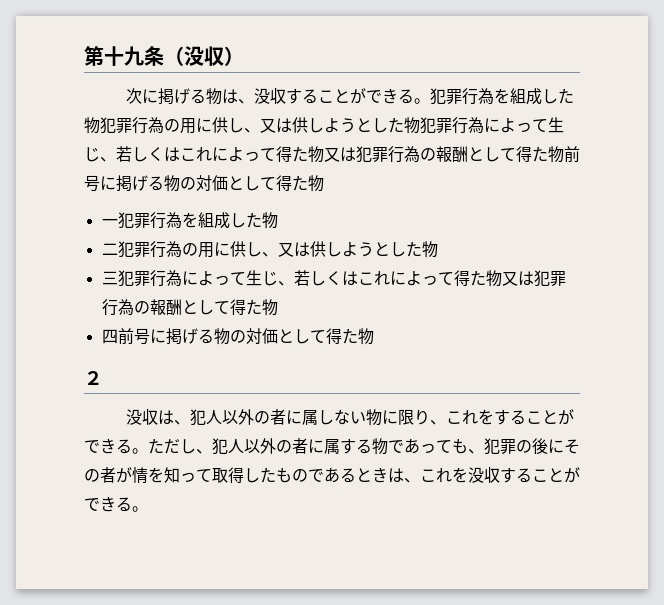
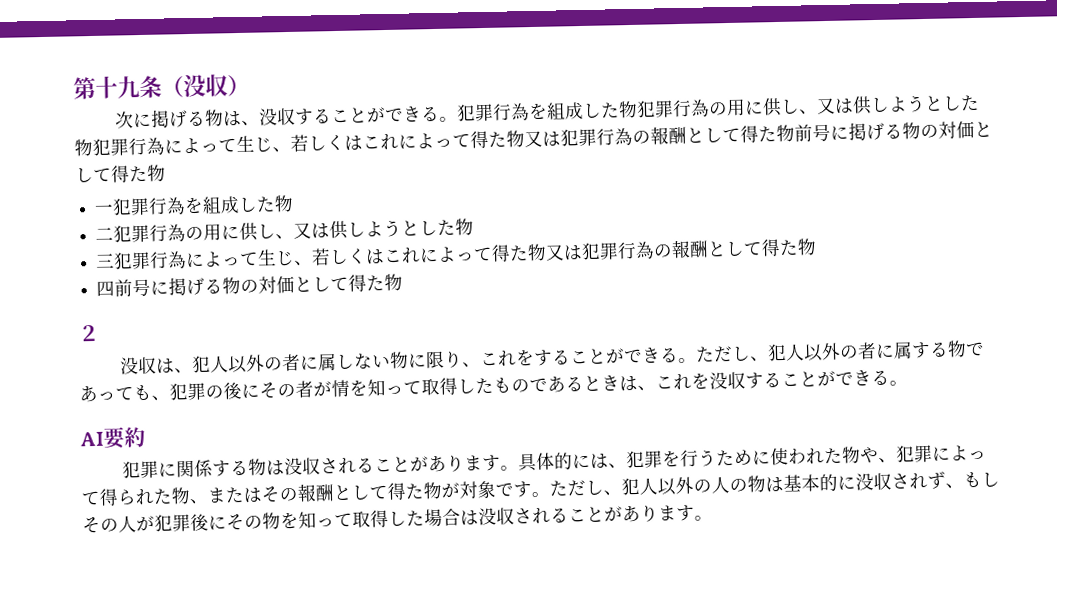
(148, 509) none -> [80,426,146,449] [121,444,987,479] [81,471,1000,506] [82,504,713,534] // AI要約 // 犯罪に関係する物は没収されることがあります。具体的には、犯罪を行うために使われた物や、犯罪によって得られた物、またはその報酬として得た物が対象です。ただし、犯人以外の人の物は基本的に没収されず、もしその人が犯罪後にその物を知って取得した場合は没収されることがあります。

